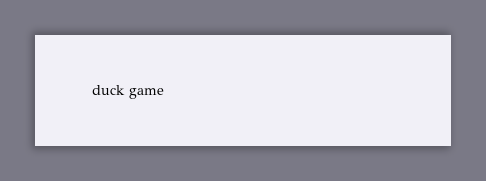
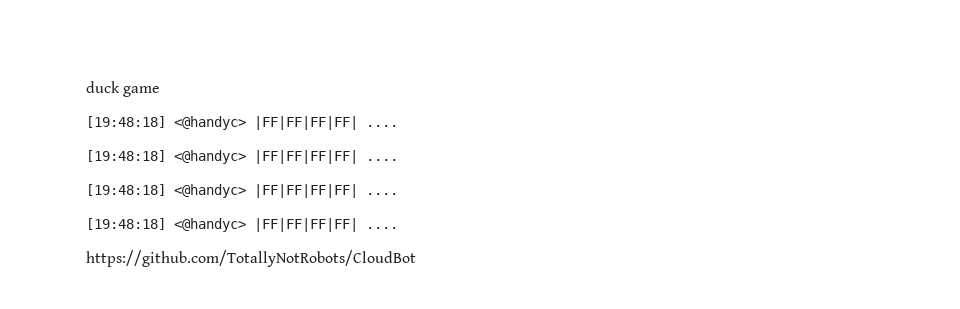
(164, 93) none -> [86,116,398,130] [86,150,398,164] [86,184,398,198] [86,218,398,232] [86,250,416,267] // [19:48:18] <@handyc> |FF|FF|FF|FF| .... // [19:48:18] <@handyc> |FF|FF|FF|FF| .... // [19:48:18] <@handyc> |FF|FF|FF|FF| .... // [19:48:18] <@handyc> |FF|FF|FF|FF| .... // https://github.com/TotallyNotRobots/CloudBot

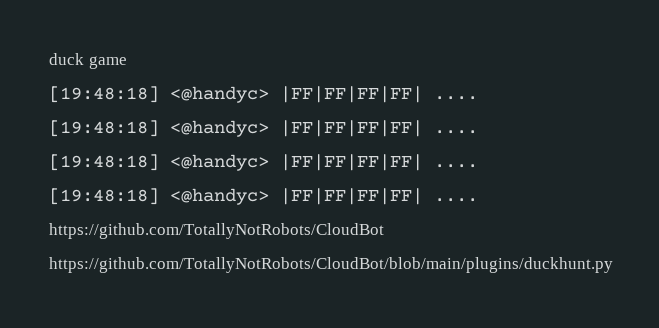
(416, 258) none -> [49,257,613,273] // https://github.com/TotallyNotRobots/CloudBot/blob/main/plugins/duckhunt.py

